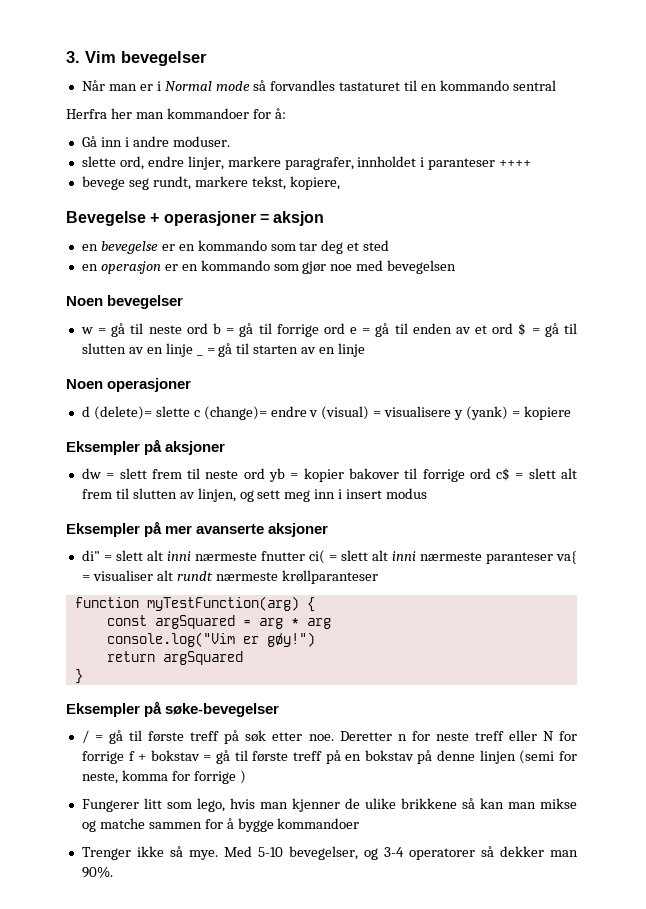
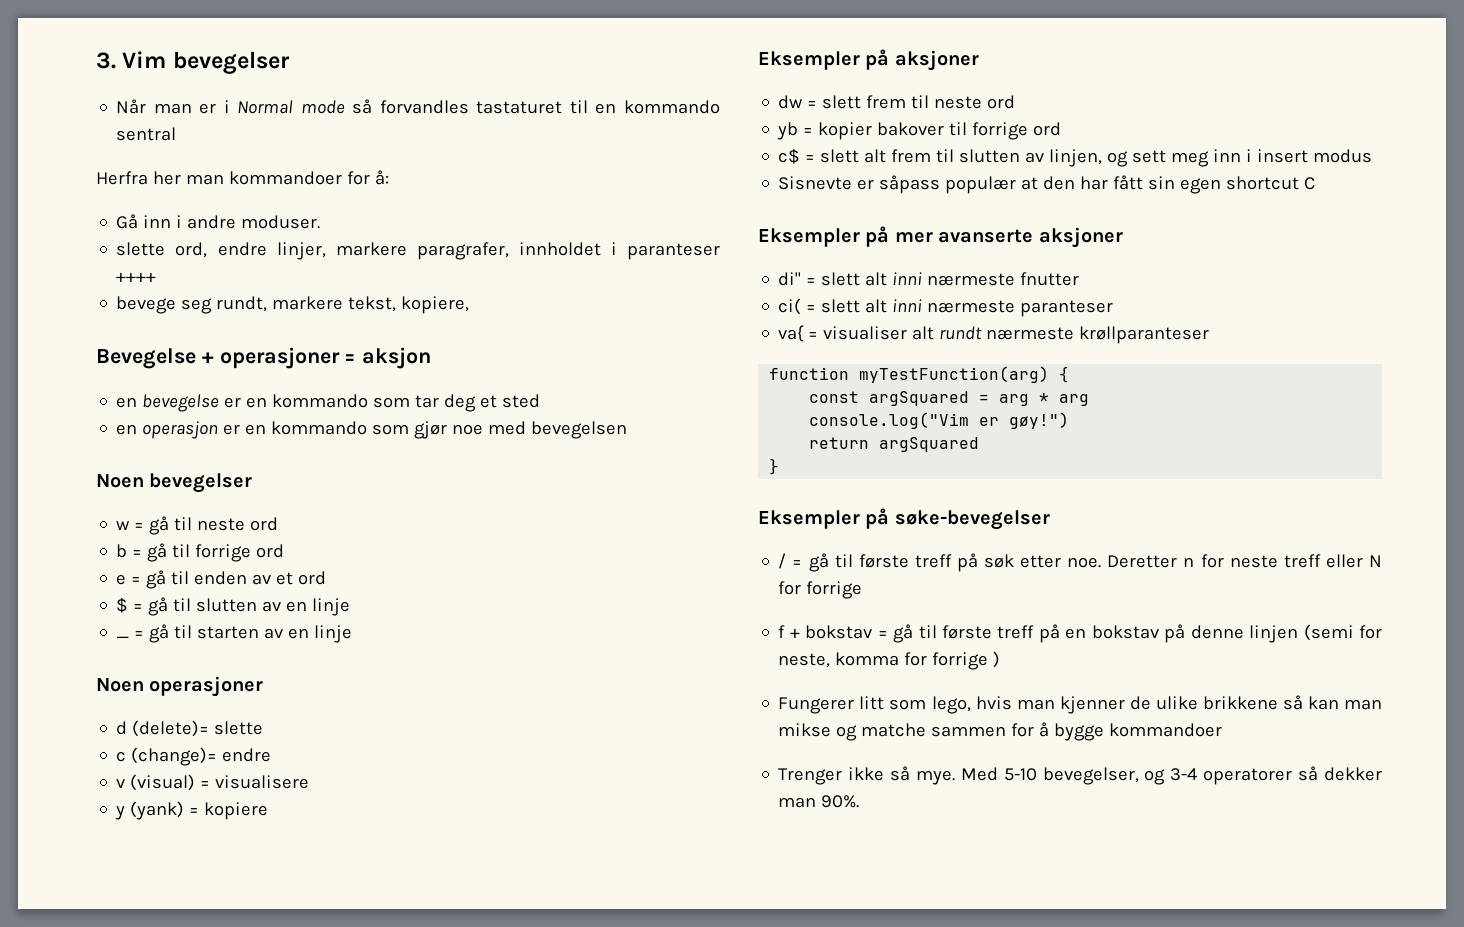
(208, 328) none -> (279, 524) //
(345, 328) none -> (285, 551) //
(514, 328) none -> (327, 578) //
(193, 350) none -> (351, 607) //
(190, 411) none -> (264, 728) //
(307, 411) none -> (272, 755) //
(452, 411) none -> (310, 782) //
(265, 473) none -> (1016, 102) //
(491, 473) none -> (1062, 129) //
(428, 493) none -> [778,175,1316,194] // Sisnevte er såpass populær at den har fått sin egen shortcut C
(305, 556) none -> (1080, 279) //
(553, 558) none -> (1114, 308) //
(124, 757) none -> (863, 590) //

